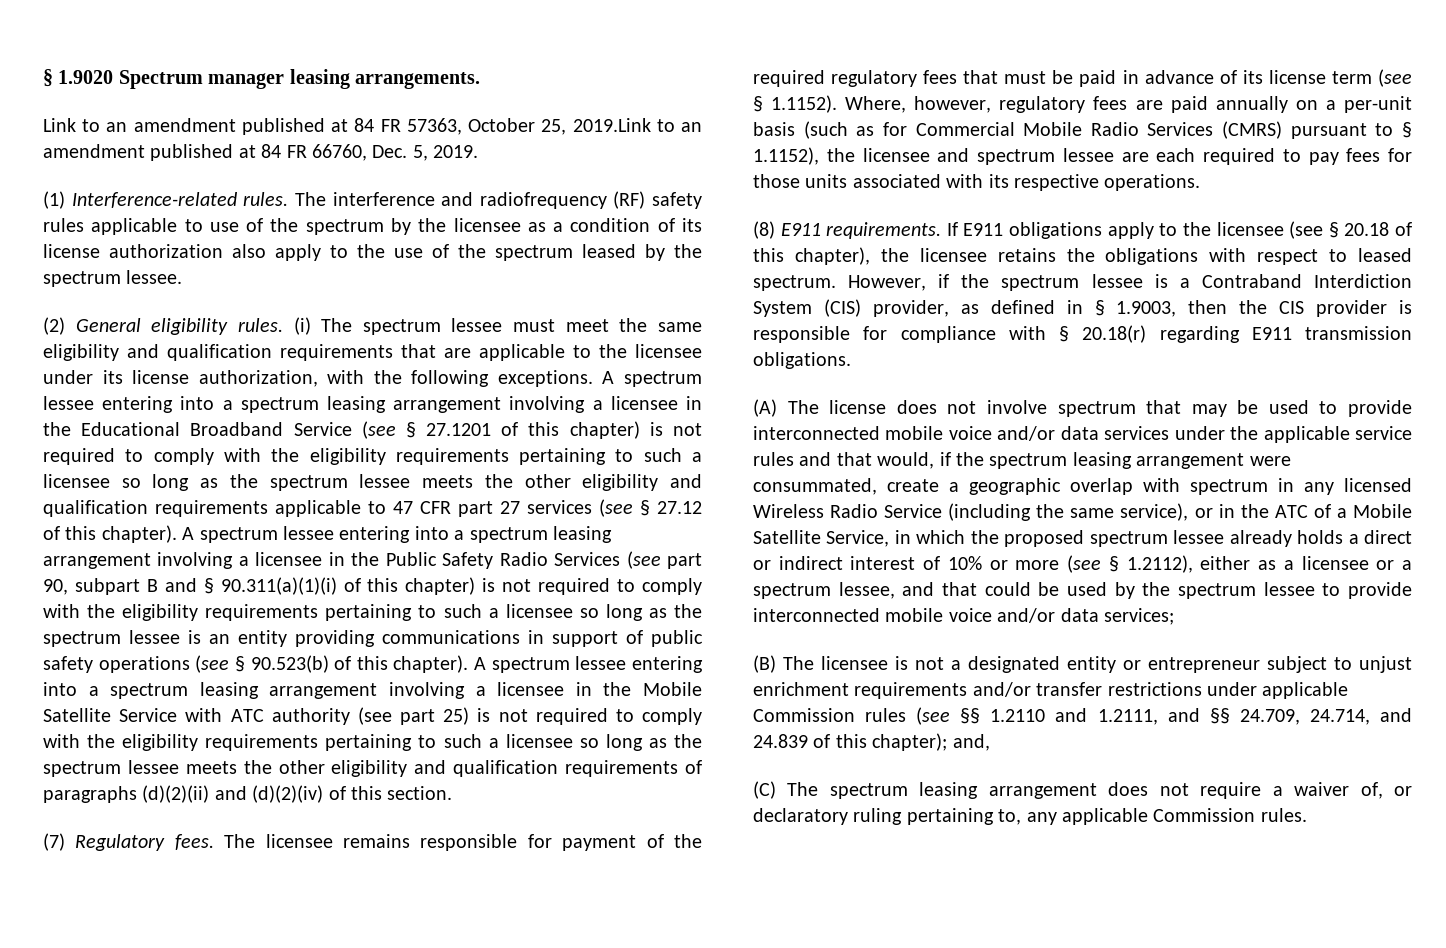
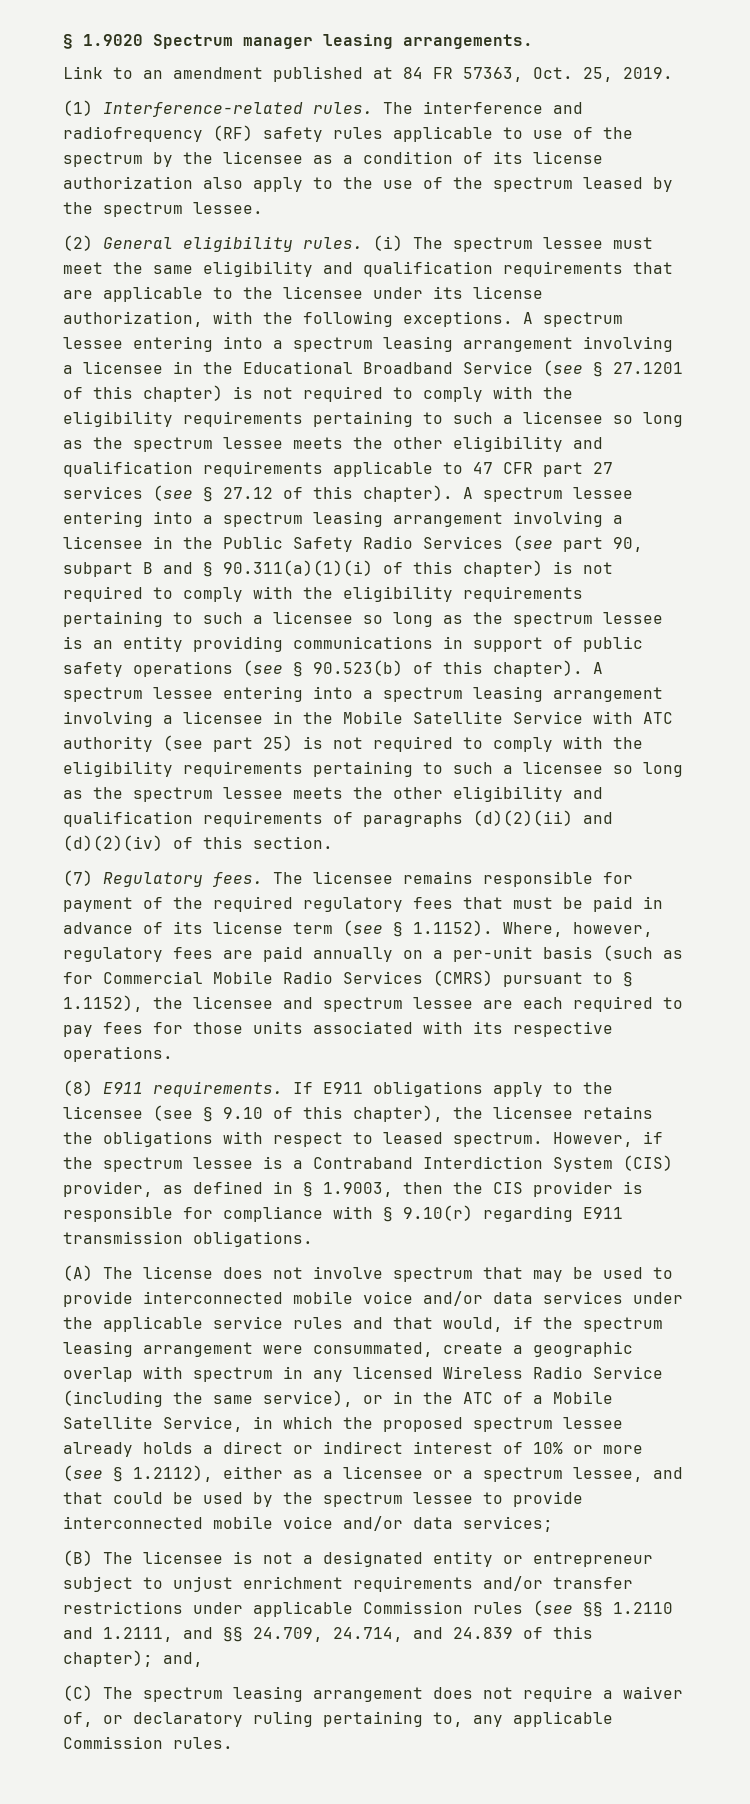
[468,118,703,135] [43,144,428,161] October 25, 2019.Link to an amendment published at 84 FR 66760, Dec. 5, -> [533,67,613,82] Oct. 25,
[1344,222,1390,236] 20.18 -> [223,1107,263,1119] 9.10
[1082,325,1147,343] 20.18(r) -> [403,1205,473,1221] 9.10(r)

